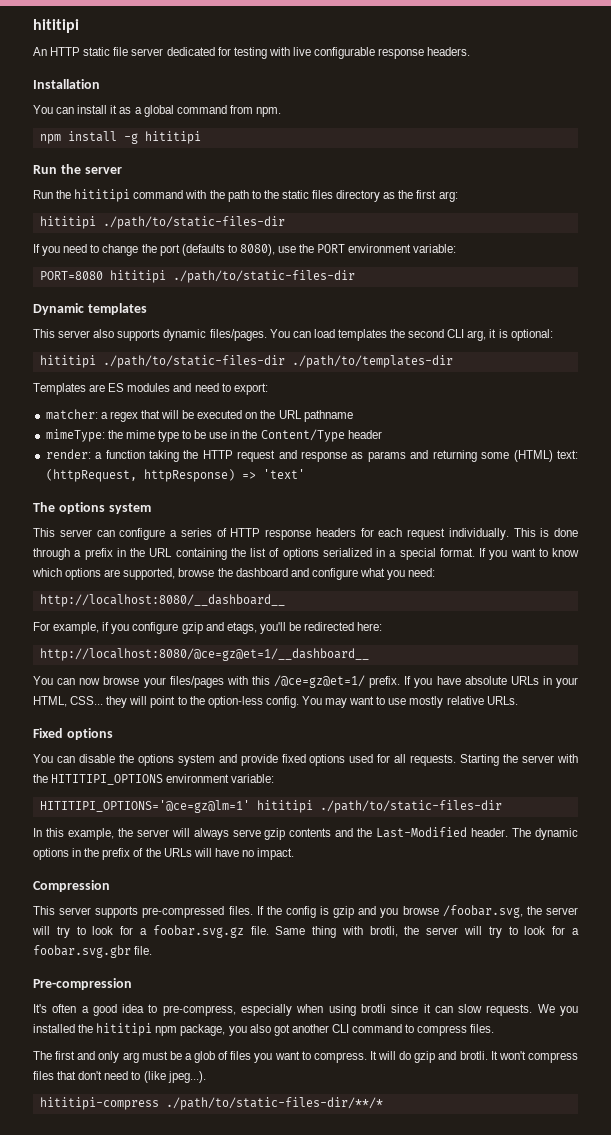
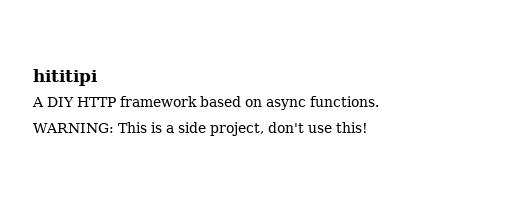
[33,19,79,33] [33,47,471,59] [33,79,100,89] [33,105,281,117] [39,131,201,144] [33,164,122,174] [33,189,458,202] [39,216,285,229] [33,244,457,256] [39,270,355,283] [33,303,147,315] [33,329,553,341] [39,355,453,368] [33,383,268,395] [45,409,353,422] [45,429,382,442] [45,449,579,462] [45,469,305,482] [33,502,151,514] [33,528,578,540] [33,548,579,560] [32,568,436,580] [39,594,285,607] [33,622,383,634] [39,648,369,661] [33,675,578,688] [33,696,518,708] [33,728,113,740] [33,754,578,766] [33,774,275,785] [39,800,502,813] [33,827,578,840] [33,848,295,860] [33,880,110,892] [33,905,578,918] [32,925,579,938] [33,945,153,958] [33,978,132,990] [33,1004,579,1016] [33,1023,495,1036] [33,1051,578,1063] [33,1071,206,1083] [39,1097,383,1110] hititipi // An HTTP static file server dedicated for testing with live configurable response headers. // Installation // You can install it as a global command from npm. // npm install -g hititipi // Run the server // Run the hititipi command with the path to the static files directory as the first arg: // hititipi ./path/to/static-files-dir // If you need to change the port (defaults to 8080), use the PORT environment variable: // PORT=8080 hititipi ./path/to/static-files-dir // Dynamic templates // This server also supports dynamic files/pages. You can load templates the second CLI arg, it is optional: // hititipi ./path/to/static-files-dir ./path/to/templates-dir // Templates are ES modules and need to export: // matcher: a regex that will be executed on the URL pathname // mimeType: the mime type to be use in the Content/Type header // render: a function taking the HTTP request and response as params and returning some (HTML) text: (httpRequest, httpResponse) => 'text' // The options system // This server can configure a series of HTTP response headers for each request individually. This is done through a prefix in the URL containing the list of options serialized in a special format. If you want to know which options are supported, browse the dashboard and configure what you need: // http://localhost:8080/__dashboard__ // For example, if you configure gzip and etags, you'll be redirected here: // http://localhost:8080/@ce=gz@et=1/__dashboard__ // You can now browse your files/pages with this /@ce=gz@et=1/ prefix. If you have absolute URLs in your HTML, CSS... they will point to the option-less config. You may want to use mostly relative URLs. // Fixed options // You can disable the options system and provide fixed options used for all requests. Starting the server with the HITITIPI_OPTIONS environment variable: // HITITIPI_OPTIONS='@ce=gz@lm=1' hititipi ./path/to/static-files-dir // In this example, the server will always serve gzip contents and the Last-Modified header. The dynamic options in the prefix of the URLs will have no impact. // Compression // This server supports pre-compressed files. If the config is gzip and you browse /foobar.svg, the server will try to look for a foobar.svg.gz file. Same thing with brotli, the server will try to look for a foobar.svg.gbr file. // Pre-compression // It's often a good idea to pre-compress, especially when using brotli since it can slow requests. We you installed the hititipi npm package, you also got another CLI command to compress files. // The first and only arg must be a glob of files you want to compress. It will do gzip and brotli. It won't compress files that don't need to (like jpeg...). // hititipi-compress ./path/to/static-files-dir/**/* -> [33,69,98,86] [32,96,379,110] [33,122,368,136] hititipi // A DIY HTTP framework based on async functions. // WARNING: This is a side project, don't use this!

